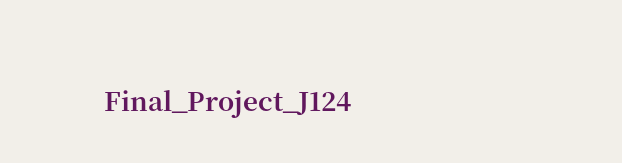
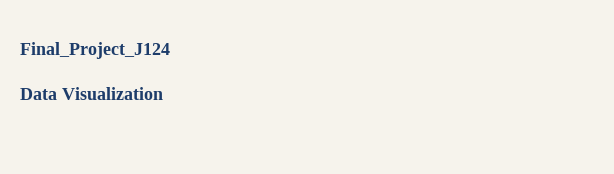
(351, 104) none -> [20,87,163,100] // Data Visualization

